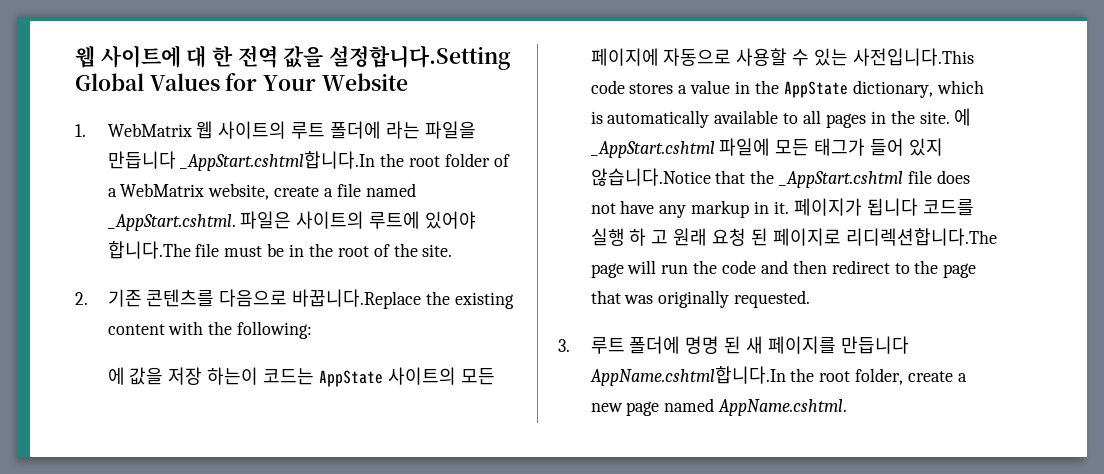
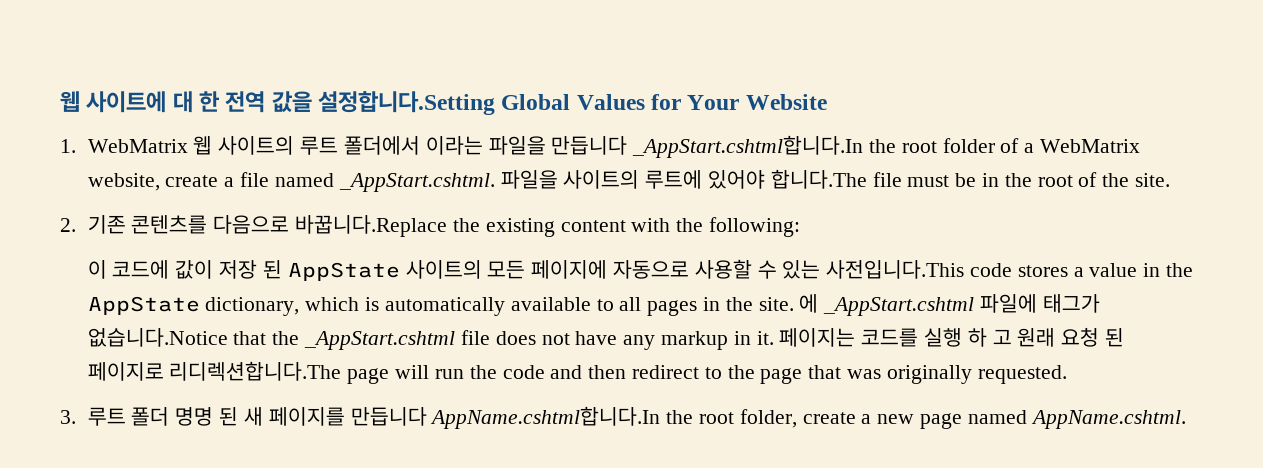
[330,121,420,139] 폴더에 라는 -> [343,136,483,155] 폴더에서 이라는
[240,211,292,229] 파일은 -> [500,170,558,189] 파일을
[107,367,315,385] 에 값을 저장 하는이 코드는 -> [87,260,282,279] 이 코드에 값이 저장 된
[775,138,943,156] [590,168,711,186] 모든 태그가 들어 있지 않습니다.Notice -> [1042,294,1100,313] [87,328,228,347] 태그가 없습니다.Notice
[793,198,918,216] 페이지가 됩니다 -> [779,328,856,347] 페이지는
[629,336,681,354] 폴더에 -> [131,407,170,426] 폴더

